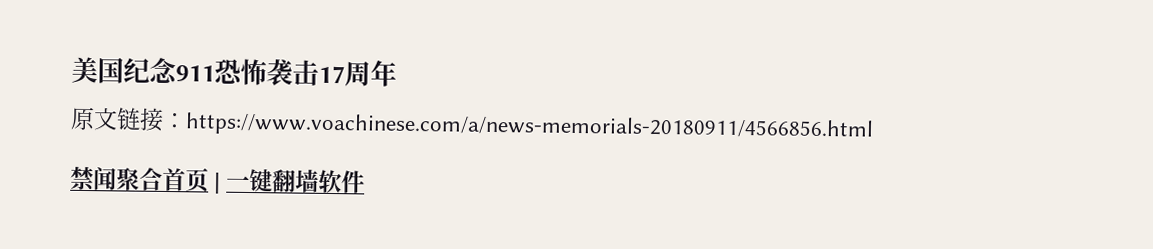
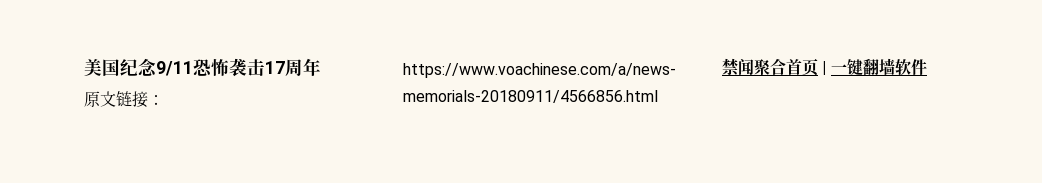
[175,65,215,82] 911 -> [156,61,193,76] 9/11

